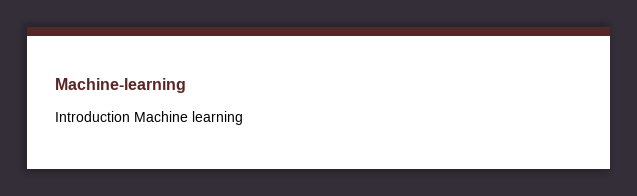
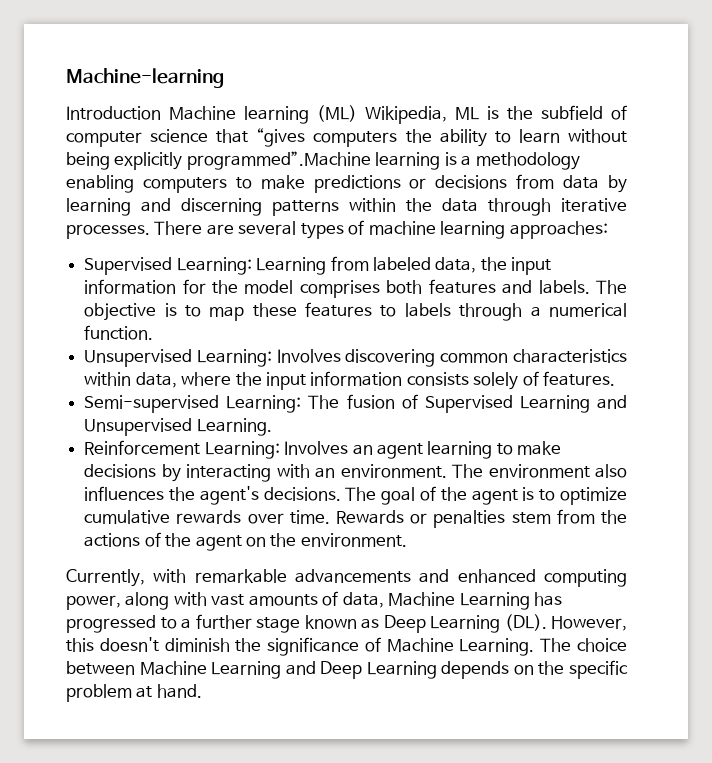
(243, 118) none -> [317,105,627,124] [66,128,627,147] [66,151,580,170] [66,174,628,193] [66,198,627,216] [66,220,608,239] [84,256,552,275] [84,279,627,298] [84,302,627,321] [84,325,154,340] [84,349,627,367] [84,371,616,390] [84,394,628,413] [84,418,272,436] [84,440,562,459] [84,464,627,482] [84,486,628,505] [84,509,627,528] [84,532,407,551] [66,569,627,587] [66,591,563,610] [66,614,627,633] [66,637,628,656] [66,660,628,679] [66,684,202,702] (ML) Wikipedia, ML is the subfield of computer science that “gives computers the ability to learn without being explicitly programmed”.Machine learning is a methodology enabling computers to make predictions or decisions from data by learning and discerning patterns within the data through iterative processes. There are several types of machine learning approaches: // Supervised Learning: Learning from labeled data, the input information for the model comprises both features and labels. The objective is to map these features to labels through a numerical function. // Unsupervised Learning: Involves discovering common characteristics within data, where the input information consists solely of features. // Semi-supervised Learning: The fusion of Supervised Learning and Unsupervised Learning. // Reinforcement Learning: Involves an agent learning to make decisions by interacting with an environment. The environment also influences the agent's decisions. The goal of the agent is to optimize cumulative rewards over time. Rewards or penalties stem from the actions of the agent on the environment. // Currently, with remarkable advancements and enhanced computing power, along with vast amounts of data, Machine Learning has progressed to a further stage known as Deep Learning (DL). However, this doesn't diminish the significance of Machine Learning. The choice between Machine Learning and Deep Learning depends on the specific problem at hand.

